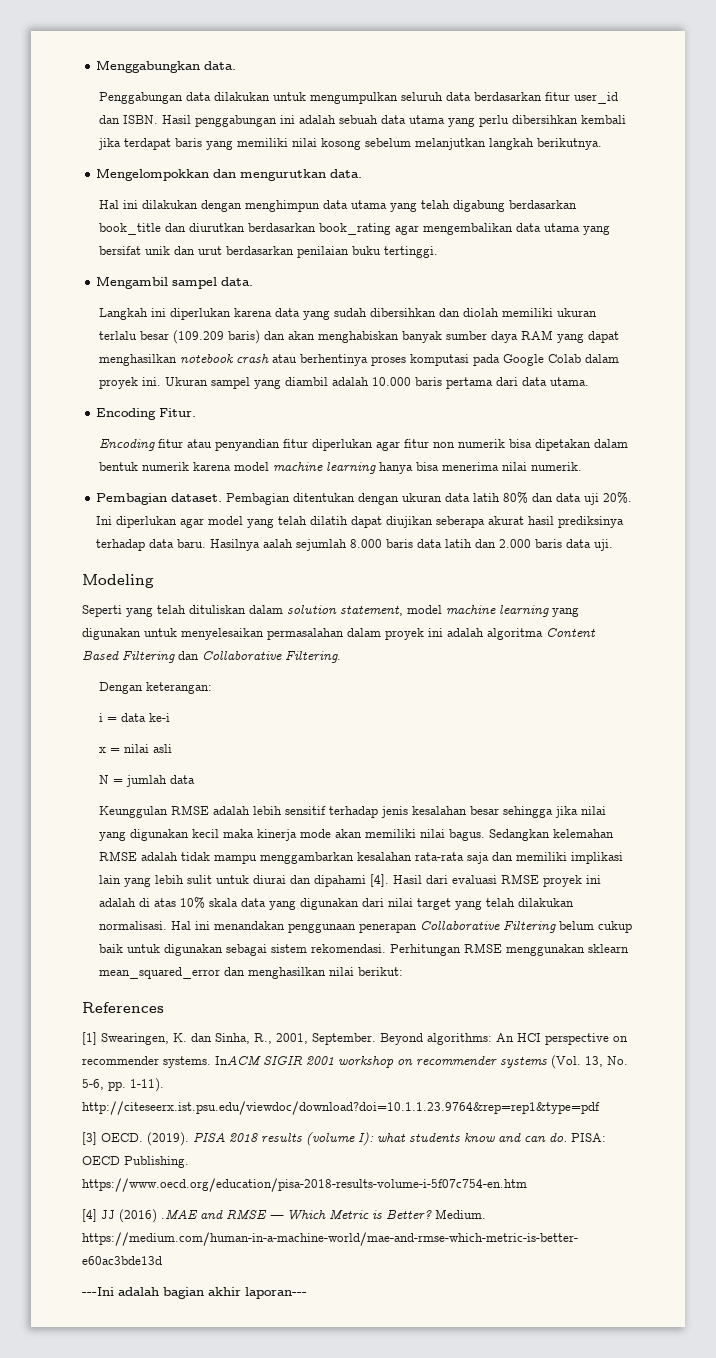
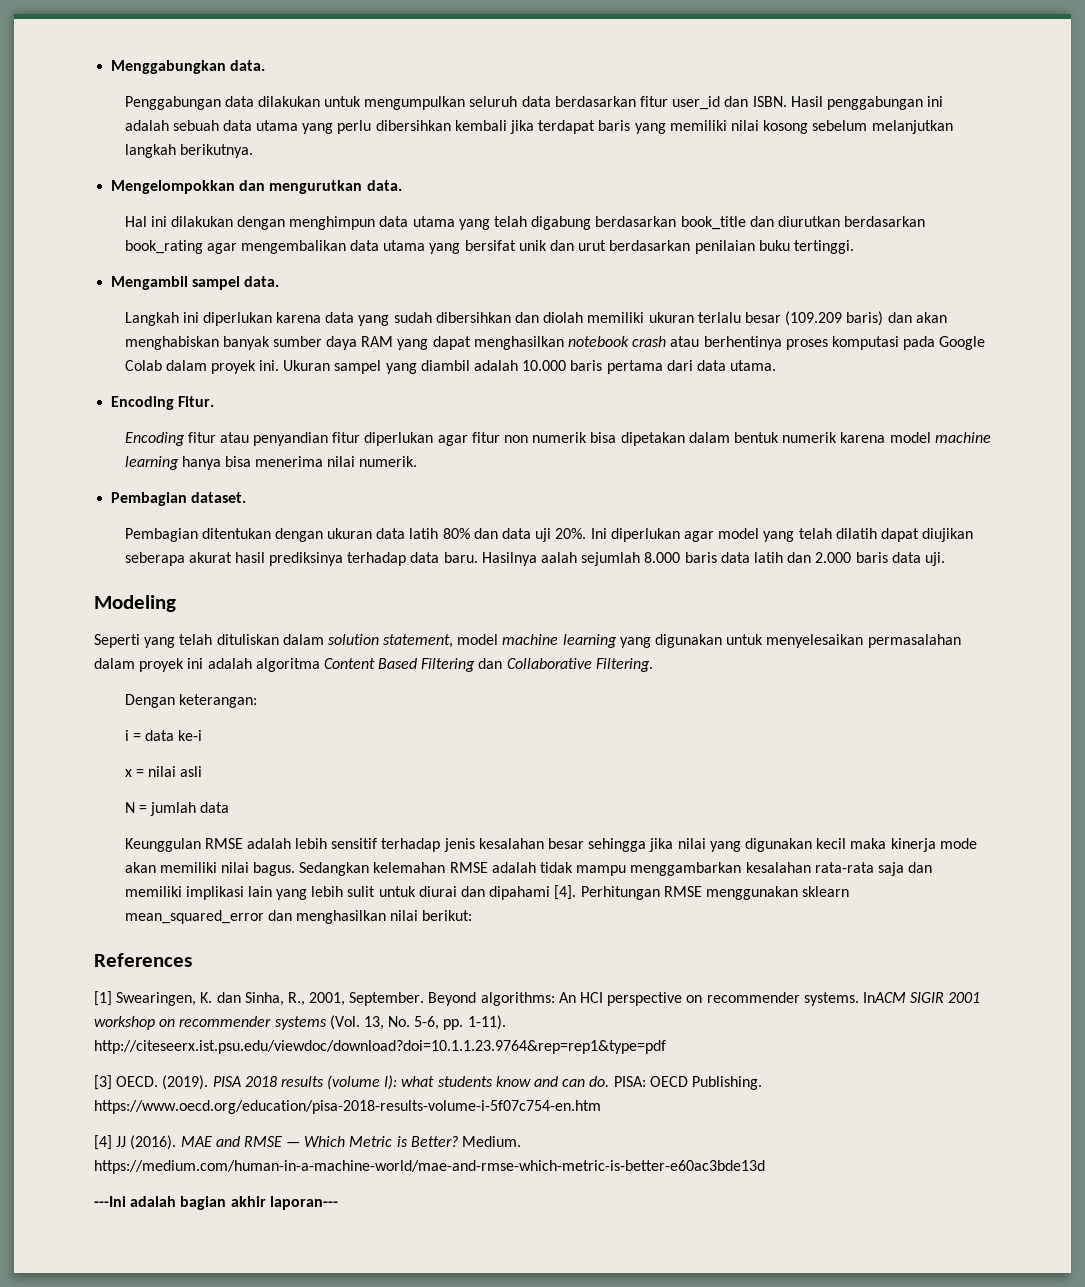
(223, 497) none -> (247, 497) //
[393,874,602,887] [99,897,575,910] [99,921,633,933] [99,944,387,956] Hasil dari evaluasi RMSE proyek ini adalah di atas 10% skala data yang digunakan dari nilai target yang telah dilakukan normalisasi. Hal ini menandakan penggunaan penerapan Collaborative Filtering belum cukup baik untuk digunakan sebagai sistem rekomendasi. -> (577, 892) none
[119,1209,198,1223] (2016) .MAE -> [130,1135,212,1150] (2016). MAE

